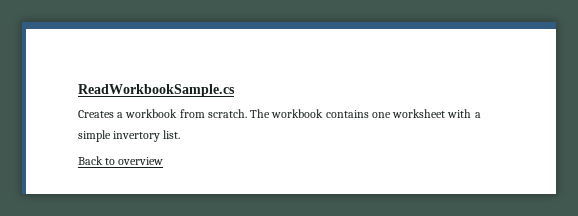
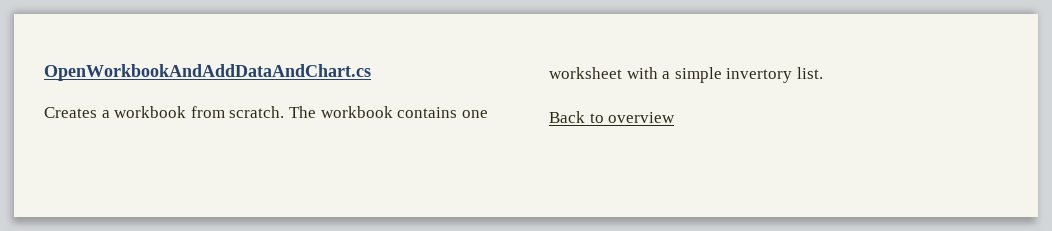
[78,84,235,97] ReadWorkbookSample.cs -> [44,64,371,81] OpenWorkbookAndAddDataAndChart.cs

